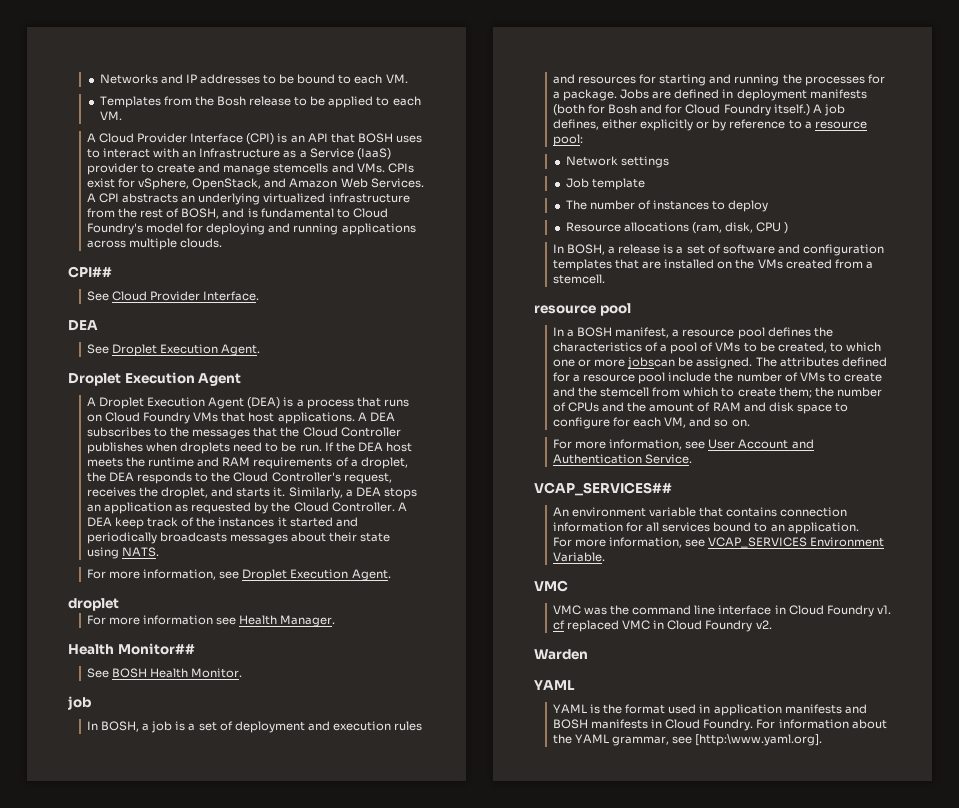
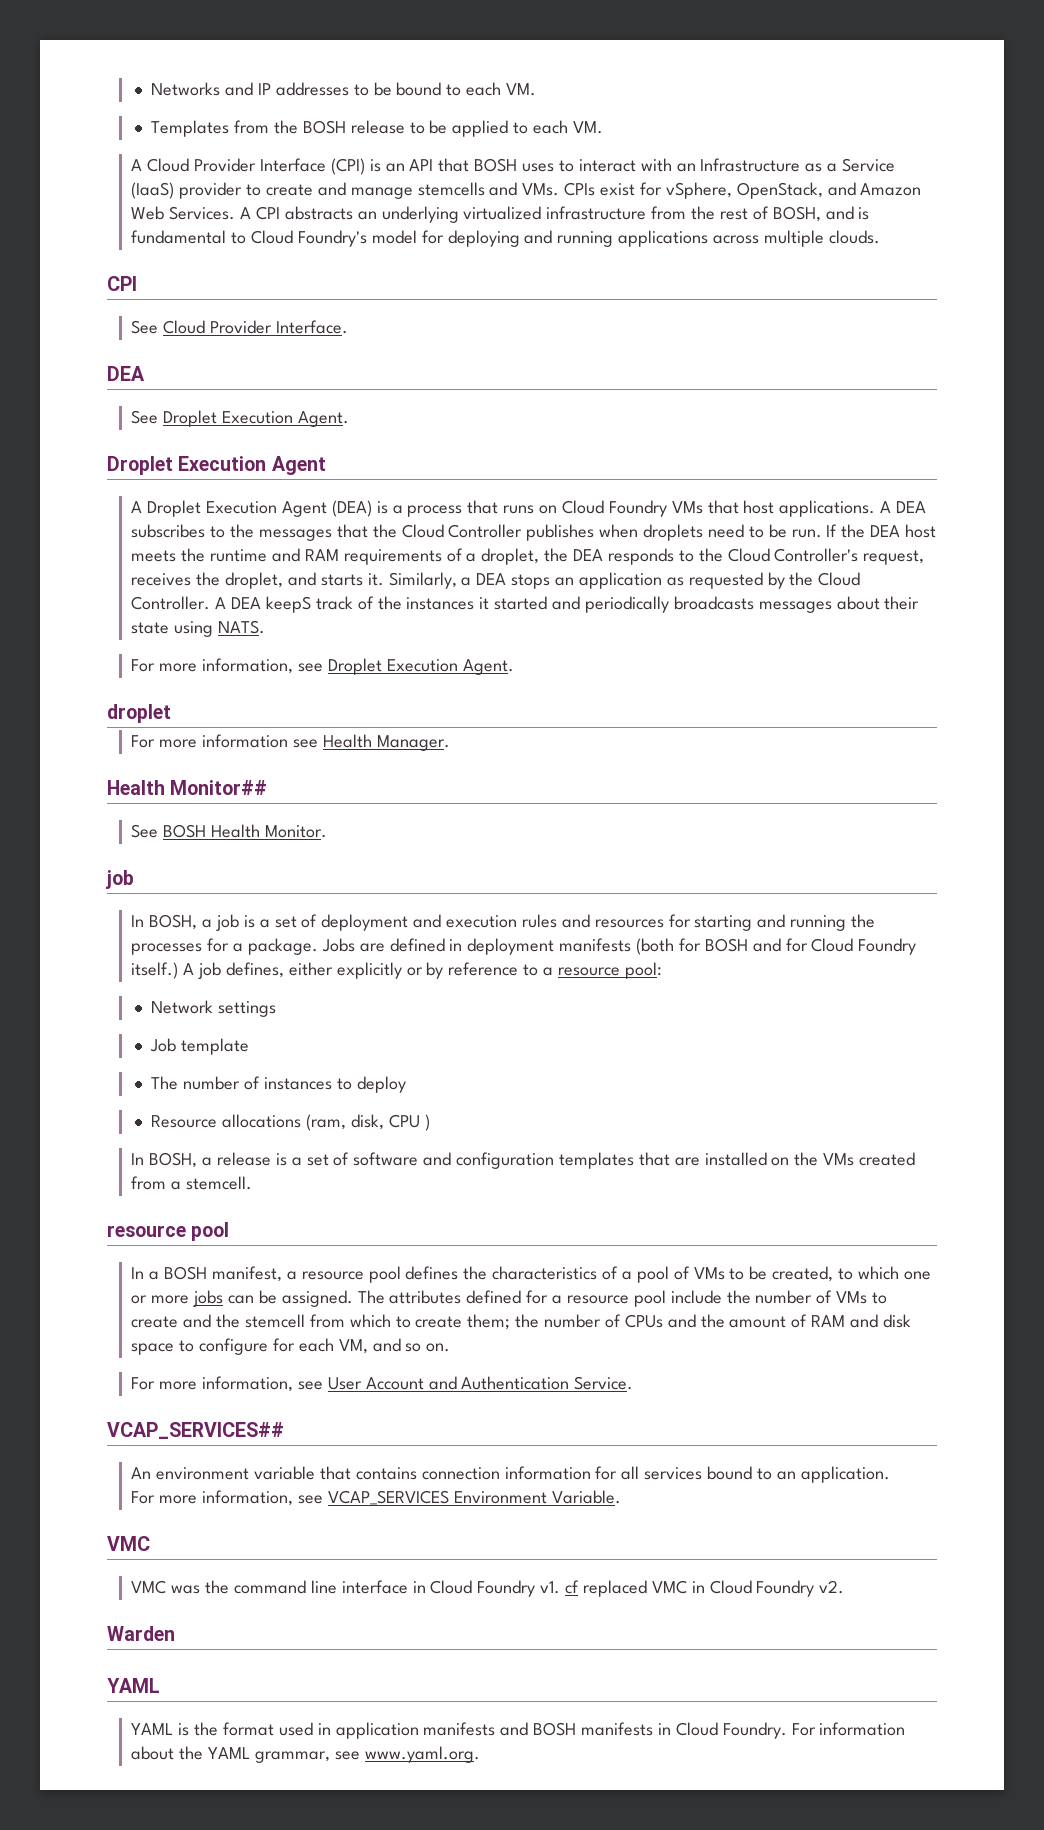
[216,96,246,106] Bosh -> [302,120,346,134] BOSH
[68,266,112,278] CPI## -> [107,276,137,291] CPI
[115,517,145,529] keep -> [266,596,312,613] keepS
[608,104,638,114] Bosh -> [704,938,748,952] BOSH
[627,357,676,369] jobscan -> [193,1290,255,1307] jobs can
[695,734,823,746] [http:\www.yaml.org]. -> [364,1746,480,1763] www.yaml.org.

